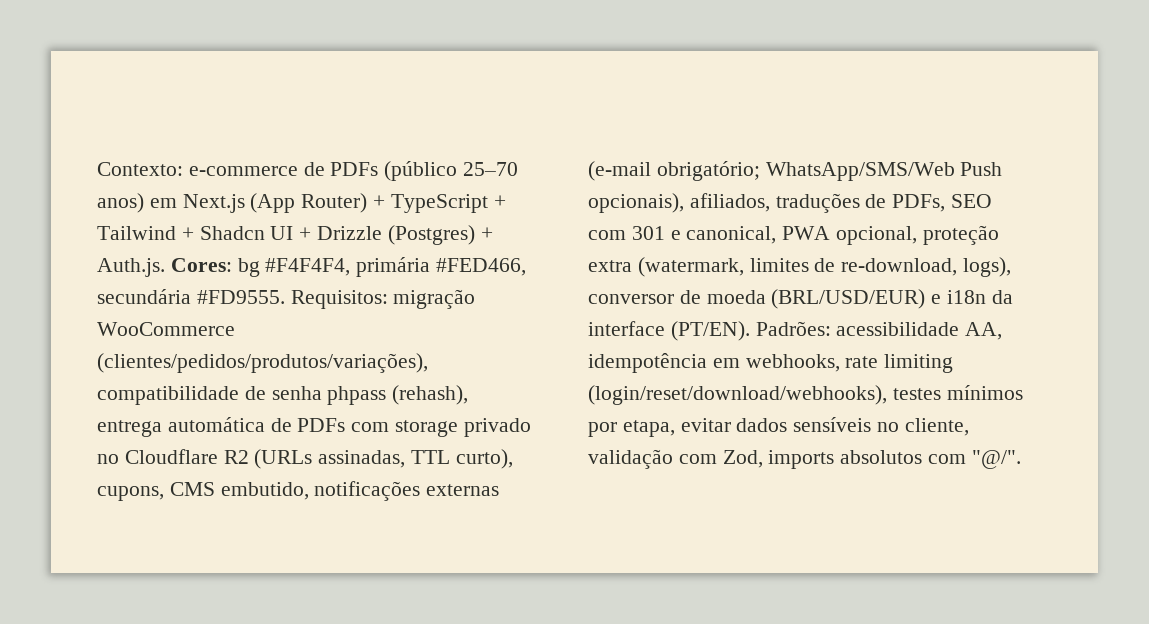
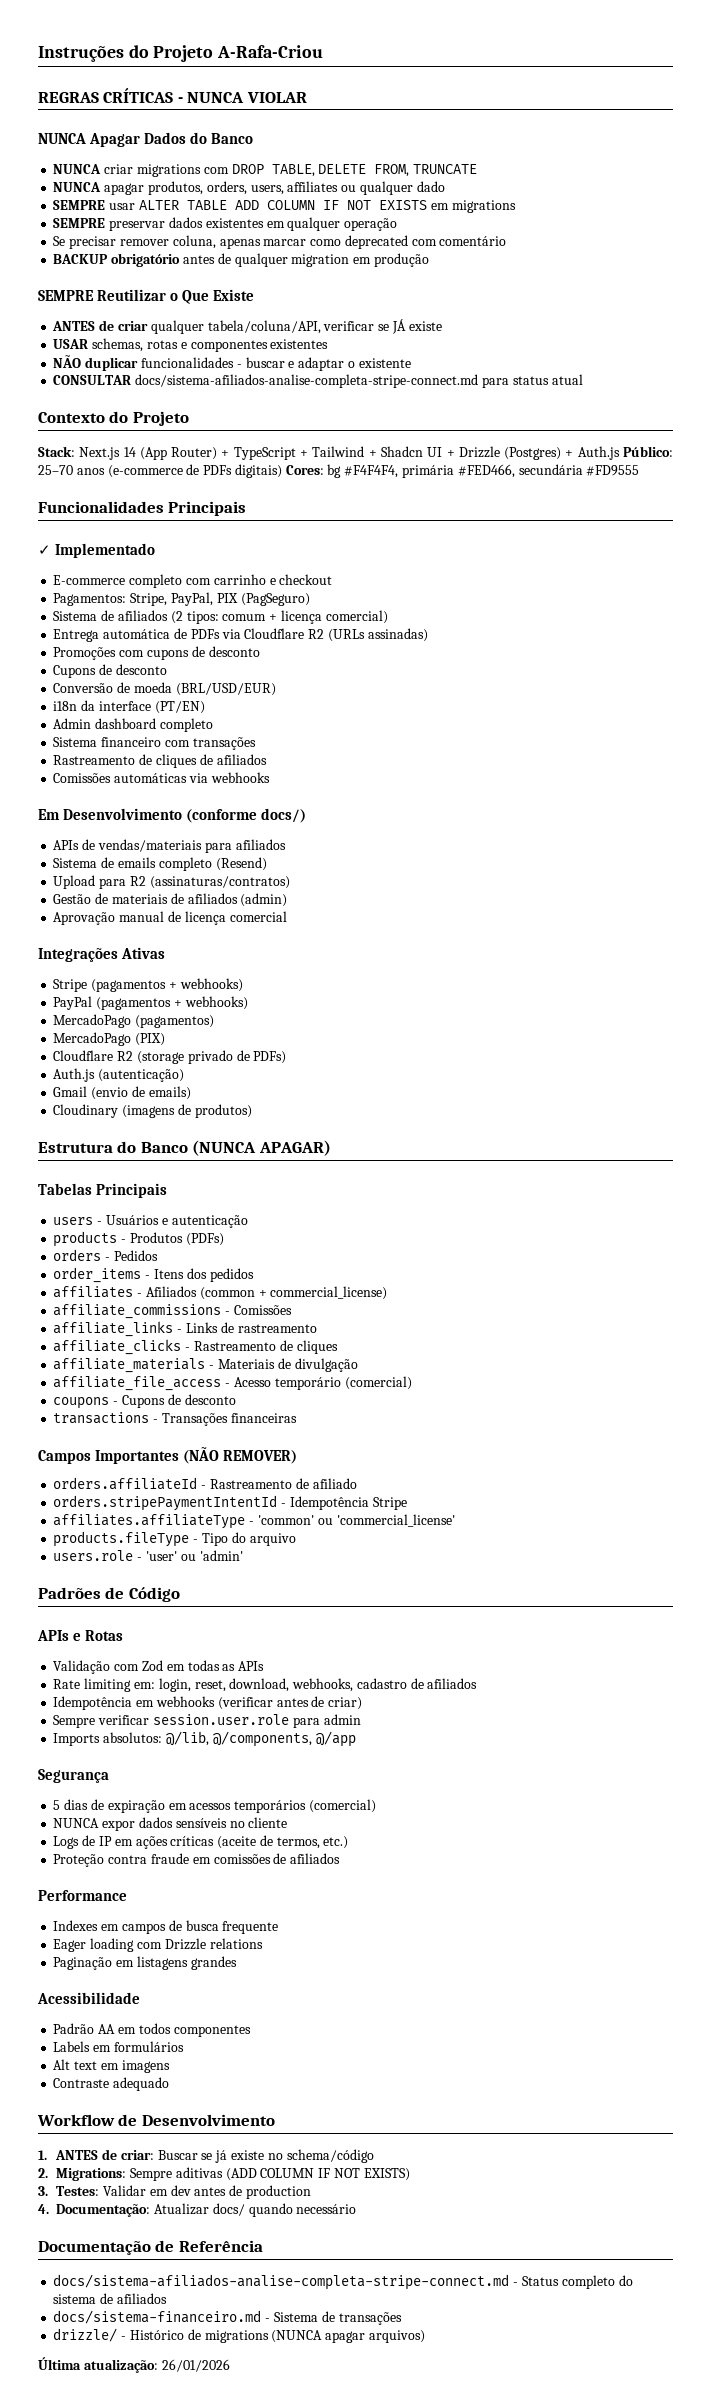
[97,161,519,181] [97,193,245,213] Contexto: e-commerce de PDFs (público 25–70 anos) em Next.js -> [38,45,324,62] [38,88,307,103] [38,132,254,147] [53,164,478,177] [53,181,445,195] [53,200,516,213] [53,217,398,231] [53,235,507,249] [53,253,429,267] [38,289,255,304] [52,319,442,334] [53,338,329,352] [53,355,411,371] [53,374,583,388] [38,411,189,426] [38,446,136,460] Instruções do Projeto A-Rafa-Criou // REGRAS CRÍTICAS - NUNCA VIOLAR // NUNCA Apagar Dados do Banco // NUNCA criar migrations com DROP TABLE, DELETE FROM, TRUNCATE // NUNCA apagar produtos, orders, users, affiliates ou qualquer dado // SEMPRE usar ALTER TABLE ADD COLUMN IF NOT EXISTS em migrations // SEMPRE preservar dados existentes em qualquer operação // Se precisar remover coluna, apenas marcar como deprecated com comentário // BACKUP obrigatório antes de qualquer migration em produção // SEMPRE Reutilizar o Que Existe // ANTES de criar qualquer tabela/coluna/API, verificar se JÁ existe // USAR schemas, rotas e componentes existentes // NÃO duplicar funcionalidades - buscar e adaptar o existente // CONSULTAR docs/sistema-afiliados-analise-completa-stripe-connect.md para status atual // Contexto do Projeto // Stack: Next.js 14
[97,258,165,277] Auth.js. -> [577,446,673,460] [38,464,282,478] Auth.js Público: 25–70 anos (e-commerce de PDFs digitais)
[196,289,476,309] [97,322,235,336] [97,353,428,373] [97,385,469,405] [97,417,531,437] [97,449,513,469] [97,481,500,501] [588,161,1003,181] [588,193,993,213] [588,225,999,245] [588,257,1012,277] [588,294,674,304] #FD9555. Requisitos: migração WooCommerce (clientes/pedidos/produtos/variações), compatibilidade de senha phpass (rehash), entrega automática de PDFs com storage privado no Cloudflare R2 (URLs assinadas, TTL curto), cupons, CMS embutido, notificações externas (e-mail obrigatório; WhatsApp/SMS/Web Push opcionais), afiliados, traduções de PDFs, SEO com 301 e canonical, PWA opcional, proteção extra (watermark, limites de re-download, logs), conversor -> [586,465,640,476] [38,501,247,516] [38,543,156,558] [53,574,333,588] [53,592,310,606] [53,610,388,624] [53,628,428,642] [53,646,260,660] [53,664,167,678] [53,683,114,693] #FD9555 // Funcionalidades Principais // ✓ Implementado // E-commerce completo com carrinho e checkout // Pagamentos: Stripe, PayPal, PIX (PagSeguro) // Sistema de afiliados (2 tipos: comum + licença comercial) // Entrega automática de PDFs via Cloudflare R2 (URLs assinadas) // Promoções com cupons de desconto // Cupons de desconto // Conversão
[931,294,942,304] e -> (276, 689) //
[670,321,1003,341] [588,353,954,373] [588,385,1023,405] [588,417,969,437] [588,449,1021,469] (PT/EN). Padrões: acessibilidade AA, idempotência em webhooks, rate limiting (login/reset/download/webhooks), testes mínimos por etapa, evitar dados sensíveis no cliente, validação com Zod, imports absolutos com "@/". -> [154,701,205,714] [53,718,213,732] [53,737,256,750] [53,754,267,768] [53,772,270,783] [38,808,307,823] [53,839,286,853] [53,857,267,871] [53,875,290,889] [53,893,288,907] [53,911,287,925] [38,947,166,962] [53,978,243,992] [53,996,248,1010] [53,1014,215,1028] [53,1032,166,1046] [53,1050,287,1064] [53,1068,185,1082] [53,1086,191,1100] [53,1104,252,1118] [38,1140,331,1156] [38,1183,168,1198] [53,1215,248,1228] [53,1231,224,1247] [53,1249,158,1261] [53,1267,254,1283] [53,1286,388,1300] [53,1304,292,1319] [53,1321,317,1337] [53,1339,338,1355] [53,1358,358,1373] [53,1376,412,1391] [53,1394,236,1409] [53,1412,297,1426] [38,1447,298,1464] [53,1477,357,1490] [53,1495,407,1511] [53,1514,455,1529] [53,1531,296,1547] [53,1550,243,1561] [38,1587,180,1602] [37,1630,124,1641] [53,1660,265,1674] [53,1678,478,1692] [53,1696,363,1710] [53,1714,361,1728] [53,1731,356,1747] [38,1769,109,1783] [53,1799,376,1813] [53,1817,288,1831] [53,1835,349,1849] [53,1853,341,1867] [38,1890,127,1901] [53,1920,279,1934] [53,1938,263,1952] [53,1956,237,1970] [37,1992,140,2004] [53,2023,251,2037] [53,2041,184,2052] [53,2059,170,2073] [53,2077,170,2091] [37,2114,275,2126] [38,2149,374,2163] [38,2167,410,2181] [38,2185,311,2199] [38,2203,357,2217] [38,2240,263,2255] [53,2274,633,2290] [53,2293,167,2304] [53,2310,402,2325] [53,2328,425,2343] [38,2357,230,2373] (PT/EN) // Admin dashboard completo // Sistema financeiro com transações // Rastreamento de cliques de afiliados // Comissões automáticas via webhooks // Em Desenvolvimento (conforme docs/) // APIs de vendas/materiais para afiliados // Sistema de emails completo (Resend) // Upload para R2 (assinaturas/contratos) // Gestão de materiais de afiliados (admin) // Aprovação manual de licença comercial // Integrações Ativas // Stripe (pagamentos + webhooks) // PayPal (pagamentos + webhooks) // MercadoPago (pagamentos) // MercadoPago (PIX) // Cloudflare R2 (storage privado de PDFs) // Auth.js (autenticação) // Gmail (envio de emails) // Cloudinary (imagens de produtos) // Estrutura do Banco (NUNCA APAGAR) // Tabelas Principais // users - Usuários e autenticação // products - Produtos (PDFs) // orders - Pedidos // order_items - Itens dos pedidos // affiliates - Afiliados (common + commercial_license) // affiliate_commissions - Comissões // affiliate_links - Links de rastreamento // affiliate_clicks - Rastreamento de cliques // affiliate_materials - Materiais de divulgação // affiliate_file_access - Acesso temporário (comercial) // coupons - Cupons de desconto // transactions - Transações financeiras // Campos Importantes (NÃO REMOVER) // orders.affiliateId - Rastreamento de afiliado // orders.stripePaymentIntentId - Idempotência Stripe // affiliates.affiliateType - 'common' ou 'commercial_license' // products.fileType - Tipo do arquivo // users.role - 'user' ou 'admin' // Padrões de Código // APIs e Rotas // Validação com Zod em todas as APIs // Rate limiting em: login, reset, download, webhooks, cadastro de afiliados // Idempotência em webhooks (verificar antes de criar) // Sempre verificar session.user.role para admin // Imports absolutos: @/lib, @/components, @/app // Segurança // 5 dias de expiração em acessos temporários (comercial) // NUNCA expor dados sensíveis no cliente // Logs de IP em ações críticas (aceite de termos, etc.) // Proteção contra fraude em comissões de afiliados // Performance // Indexes em campos de busca frequente // Eager loading com Drizzle relations // Paginação em listagens grandes // Acessibilidade // Padrão AA em todos componentes // Labels em formulários // Alt text em imagens // Contraste adequado // Workflow de Desenvolvimento // 1. ANTES de criar: Buscar se já existe no schema/código // 2. Migrations: Sempre aditivas (ADD COLUMN IF NOT EXISTS) // 3. Testes: Validar em dev antes de production // 4. Documentação: Atualizar docs/ quando necessário // Documentação de Referência // docs/sistema-afiliados-analise-completa-stripe-connect.md - Status completo do sistema de afiliados // docs/sistema-financeiro.md - Sistema de transações // drizzle/ - Histórico de migrations (NUNCA apagar arquivos) // Última atualização: 26/01/2026

